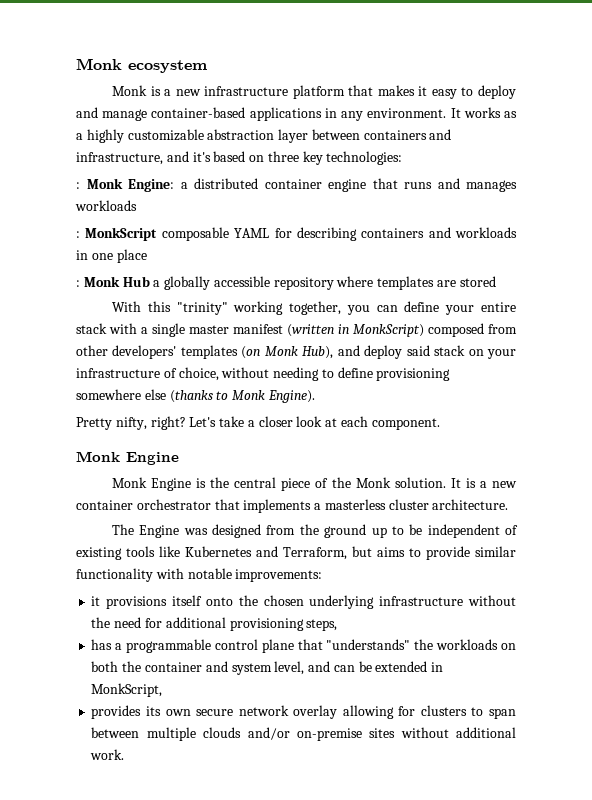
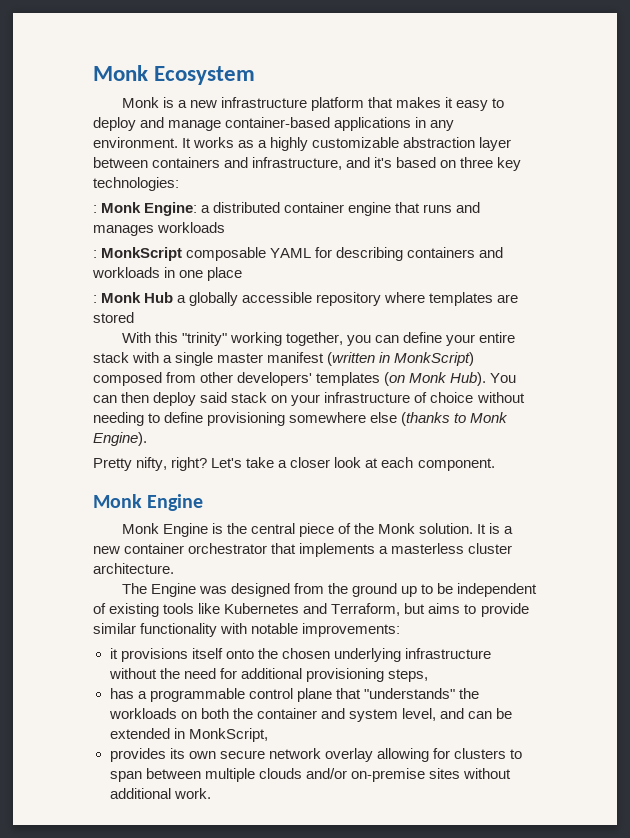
[76,58,207,73] Monk ecosystem -> [93,65,256,85] Monk Ecosystem
[302,345,360,359] Hub), and -> [450,372,517,386] [93,392,150,403] Hub). You can then
[178,367,219,381] choice, -> [430,392,474,403] choice

